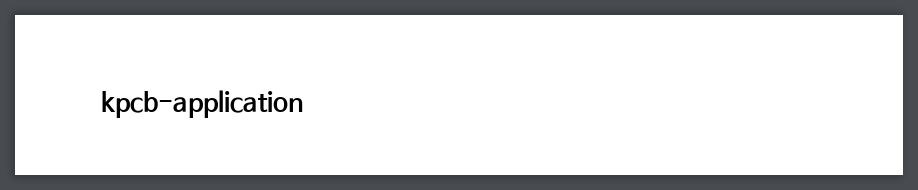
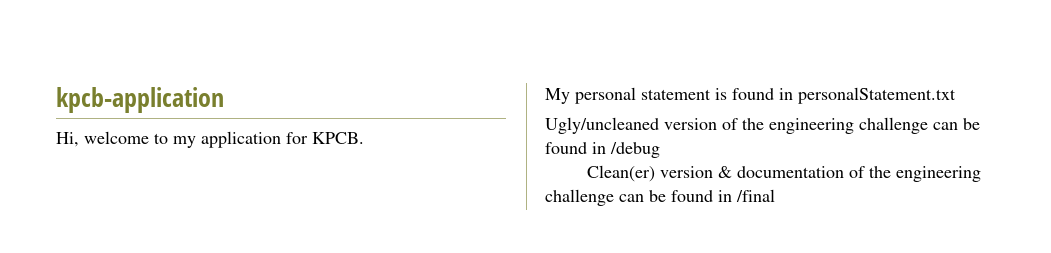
(303, 104) none -> [56,131,364,148] [545,87,956,104] [545,117,980,134] [545,142,660,158] [587,165,982,182] [545,189,775,206] // Hi, welcome to my application for KPCB. // My personal statement is found in personalStatement.txt // Ugly/uncleaned version of the engineering challenge can be found in /debug // Clean(er) version & documentation of the engineering challenge can be found in /final

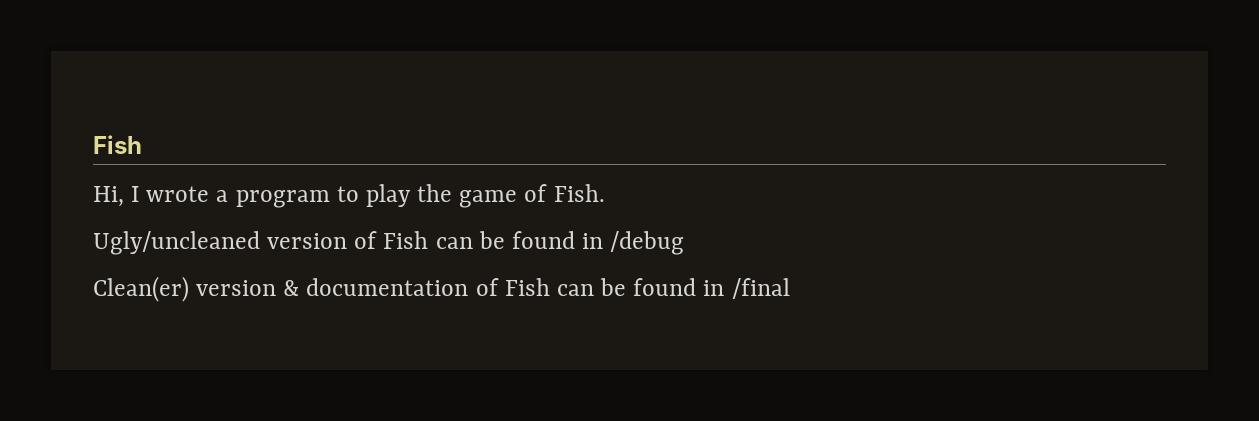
[56,87,224,113] kpcb-application -> [93,135,142,154] Fish
[84,131,364,148] [545,87,956,104] welcome to my application for KPCB. // My personal statement is found in personalStatement.txt -> [131,184,605,208] I wrote a program to play the game of Fish.
[742,117,928,134] the engineering challenge -> [383,231,429,249] Fish
[869,166,982,182] [545,189,614,206] the engineering challenge -> [504,278,550,296] Fish

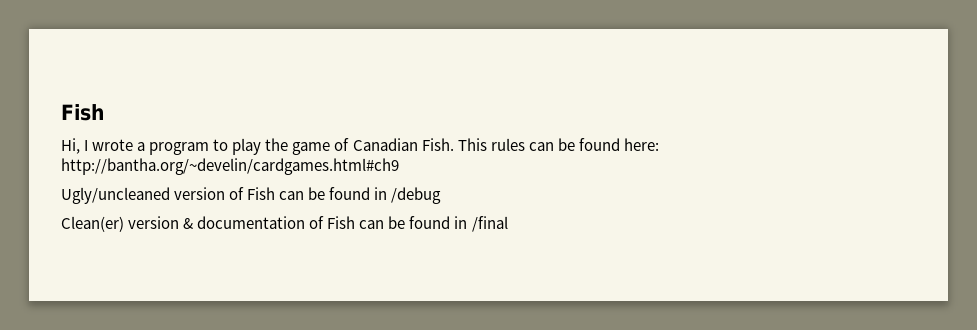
(548, 193) none -> [352,138,418,151] Canadian
(605, 193) none -> [457,138,659,151] [61,158,399,175] This rules can be found here: http://bantha.org/~develin/cardgames.html#ch9

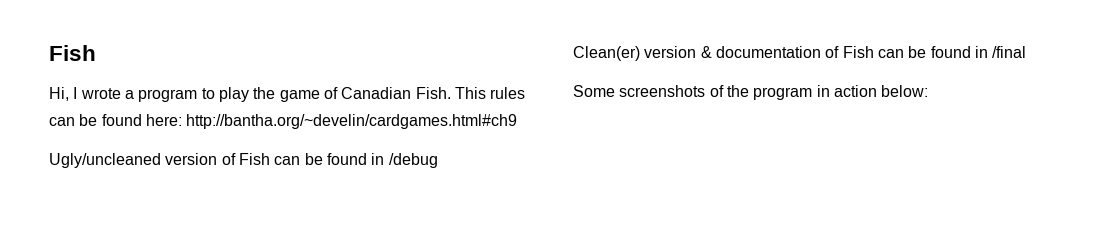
(508, 224) none -> [573,85,929,100] // Some screenshots of the program in action below:

